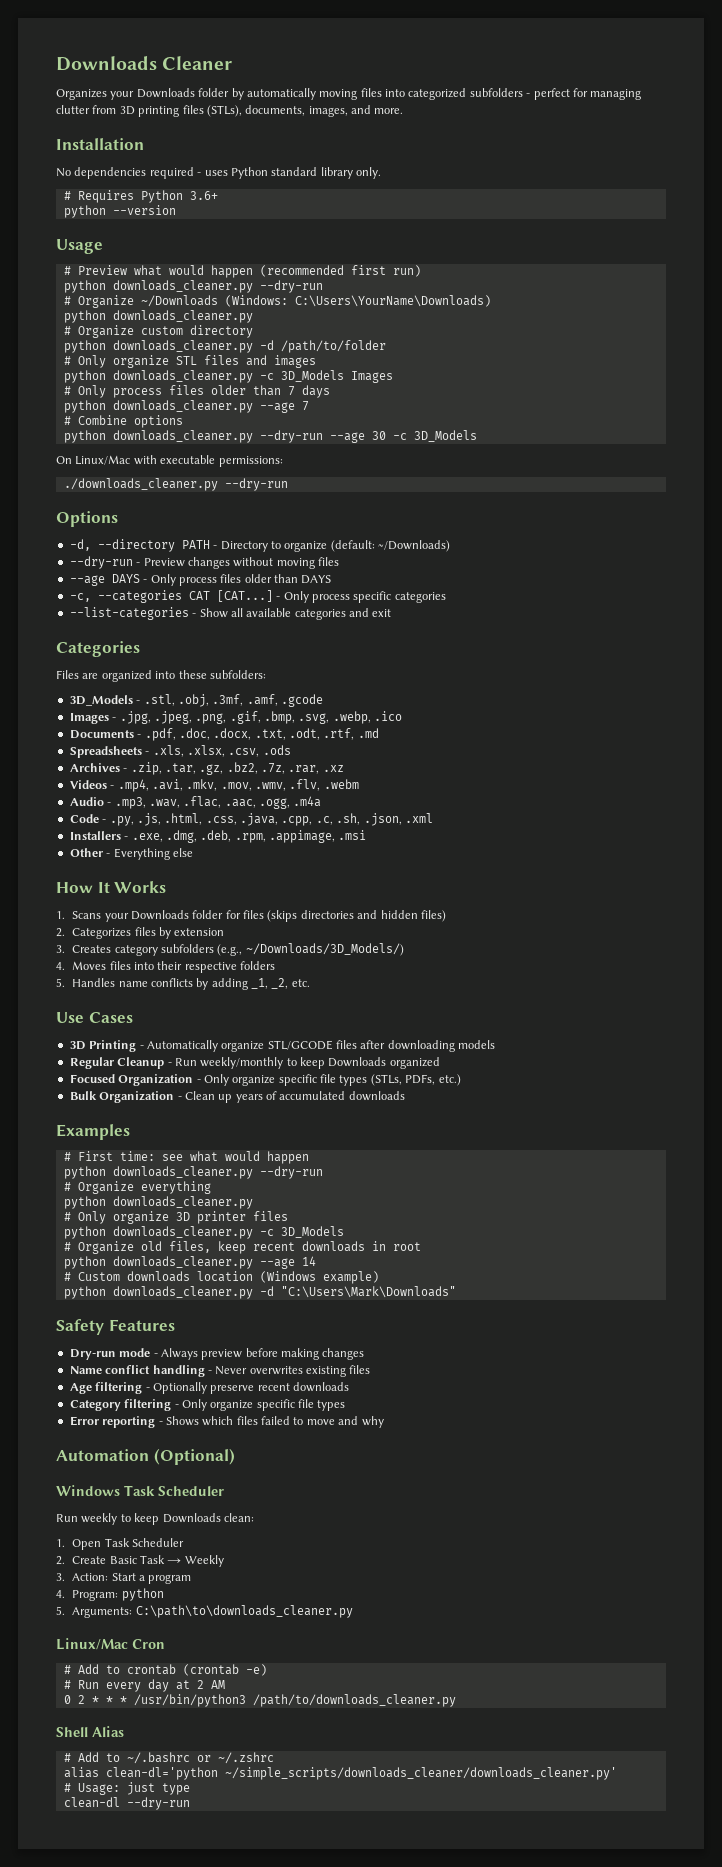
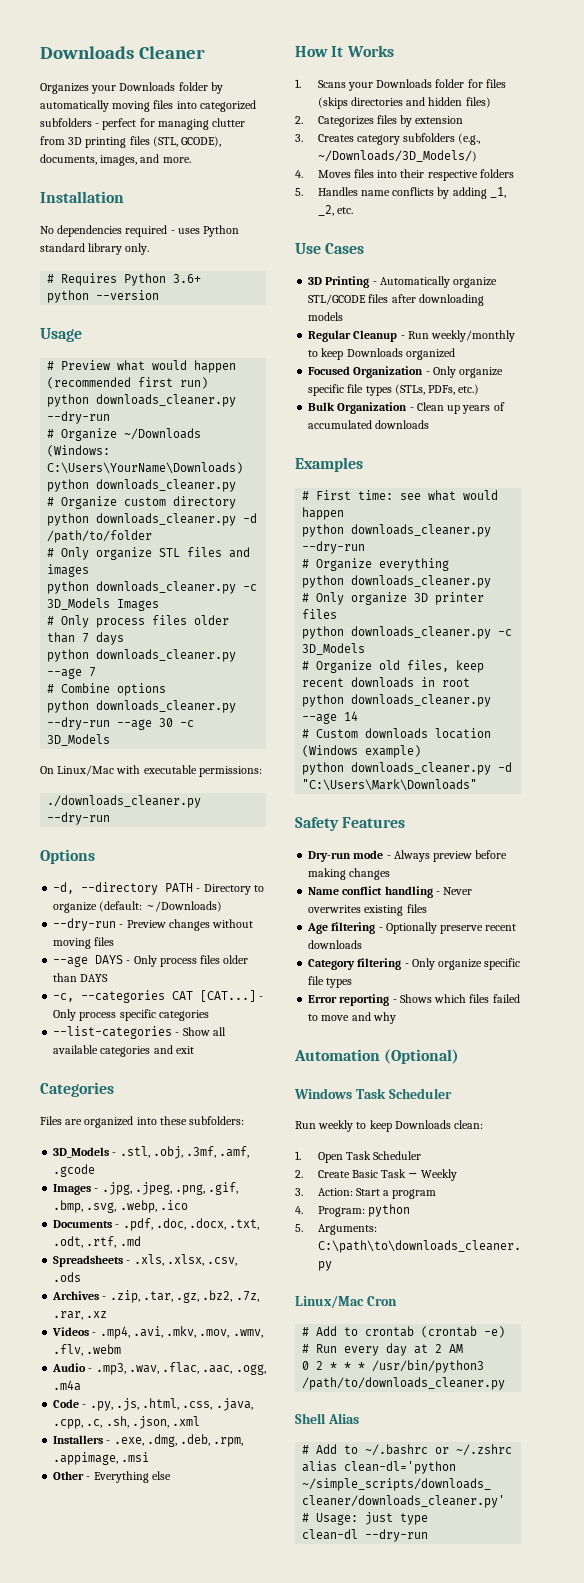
[206,105,242,117] (STLs), -> [152,136,222,147] (STL, GCODE),

